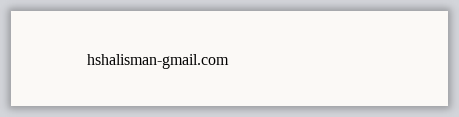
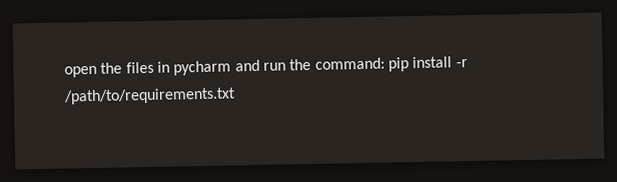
[87,54,229,69] hshalisman-gmail.com -> [64,56,468,78] [63,87,236,105] open the files in pycharm and run the command: pip install -r /path/to/requirements.txt

